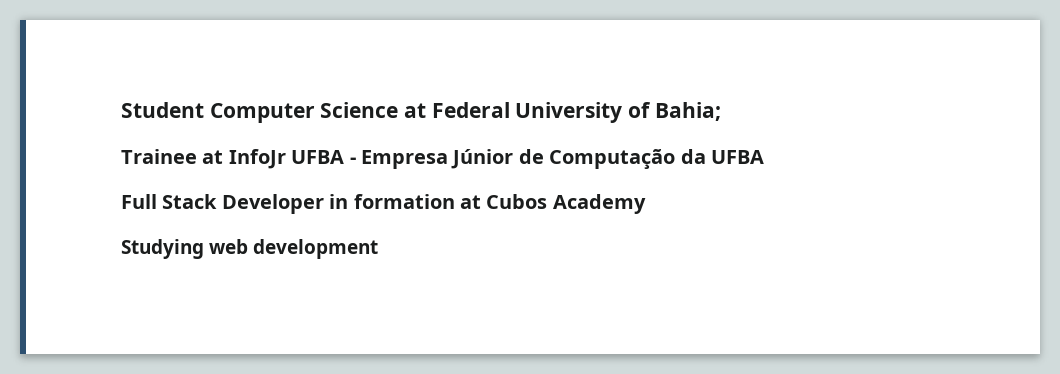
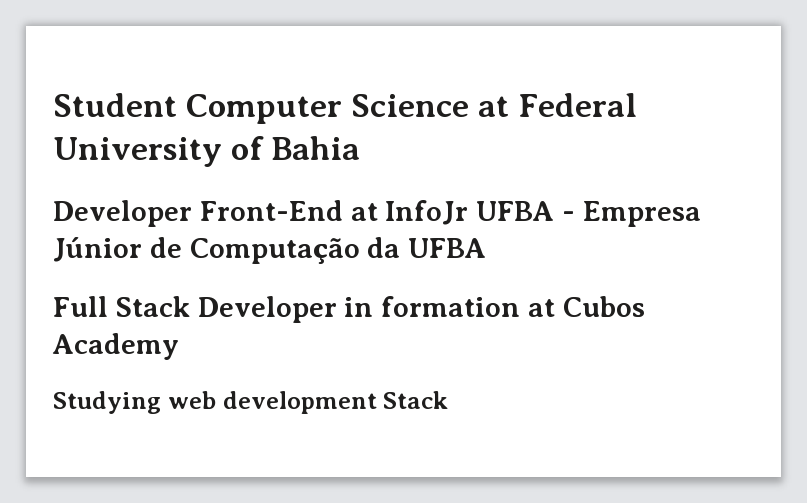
[654,102,721,121] [121,149,197,164] Bahia; // Trainee -> [271,136,361,160] [53,200,343,227] Bahia // Developer Front-End
(379, 249) none -> [383,391,449,409] Stack

